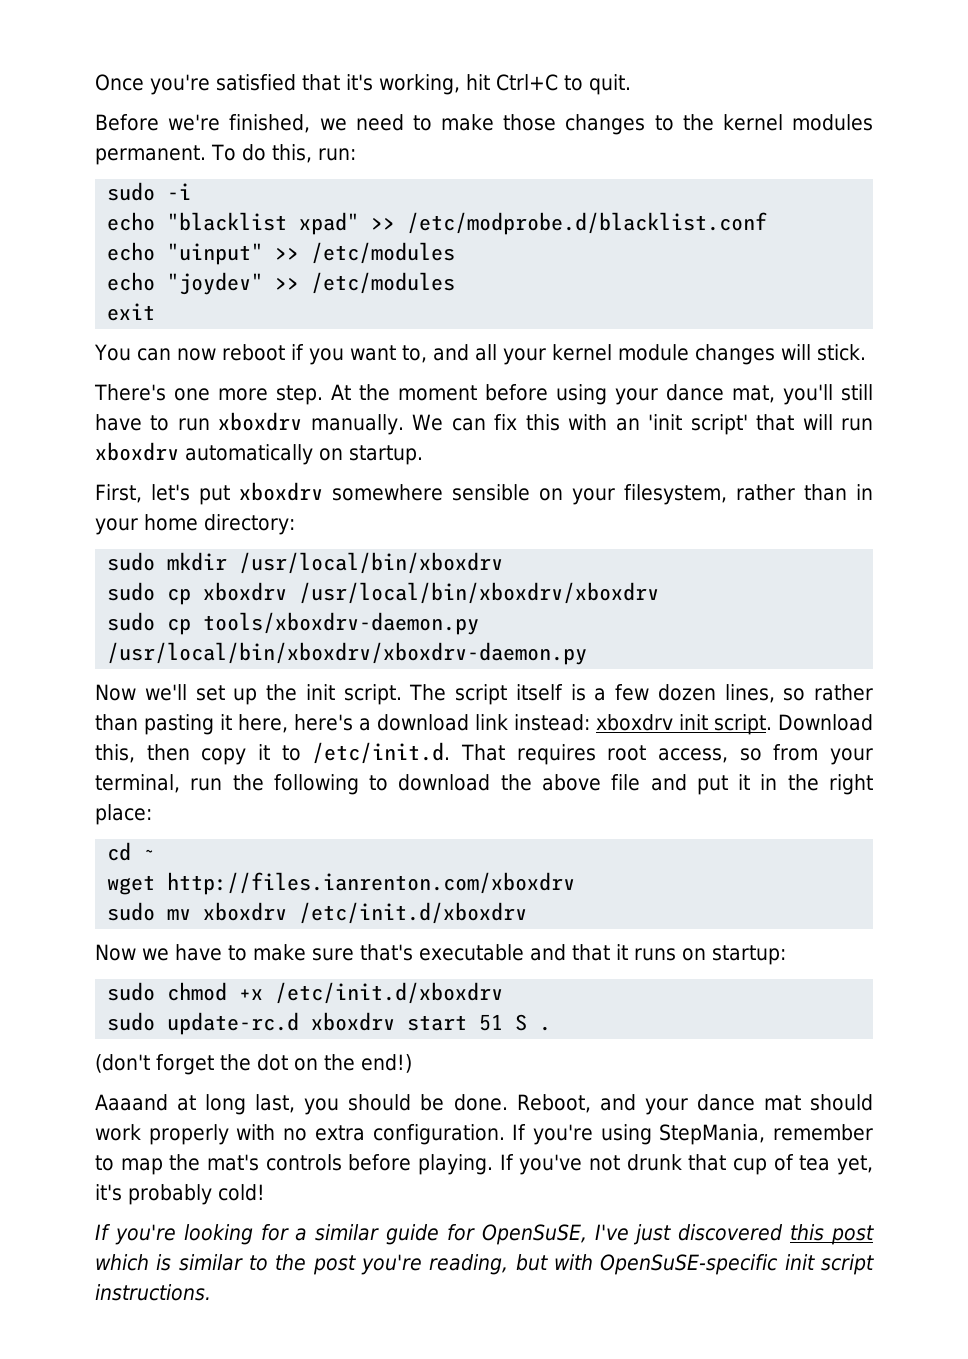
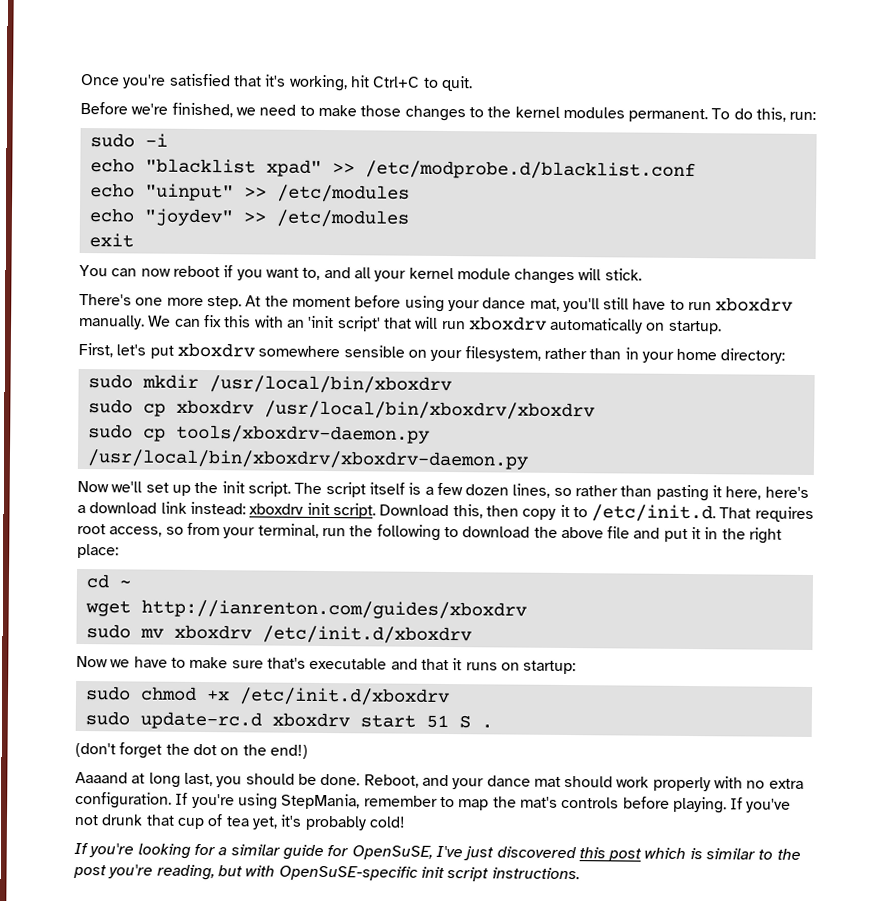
[167,872,576,895] http://files.ianrenton.com/xboxdrv -> [140,599,527,620] http://ianrenton.com/guides/xboxdrv

